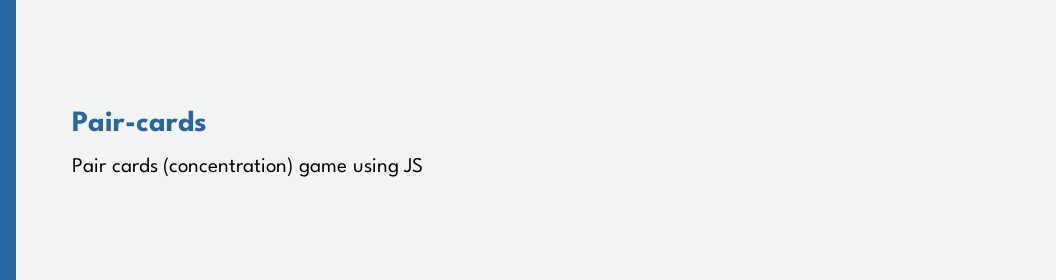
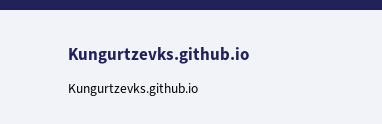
[72,110,207,132] [72,157,424,177] Pair-cards // Pair cards (concentration) game using JS -> [68,47,249,64] [68,83,198,96] Kungurtzevks.github.io // Kungurtzevks.github.io

